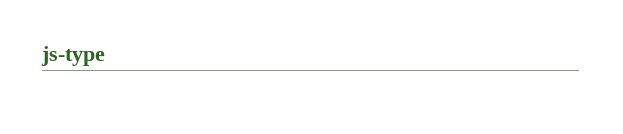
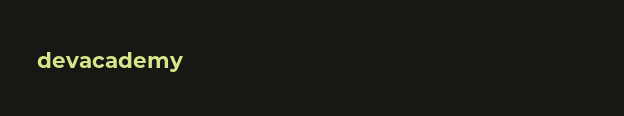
[41,46,105,66] js-type -> [37,52,184,72] devacademy

